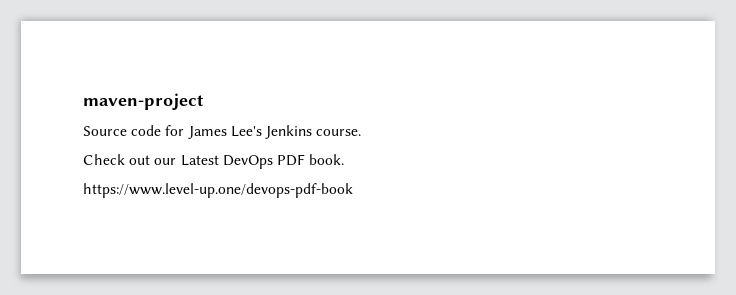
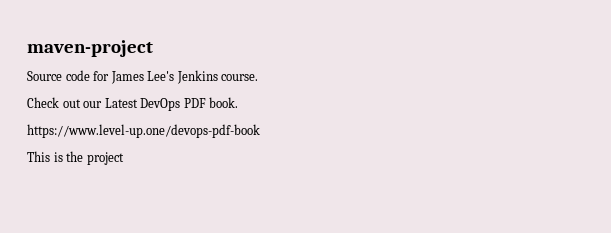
(353, 190) none -> [27,151,124,165] // This is the project

